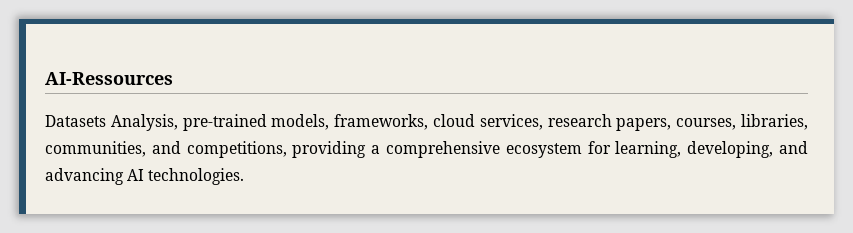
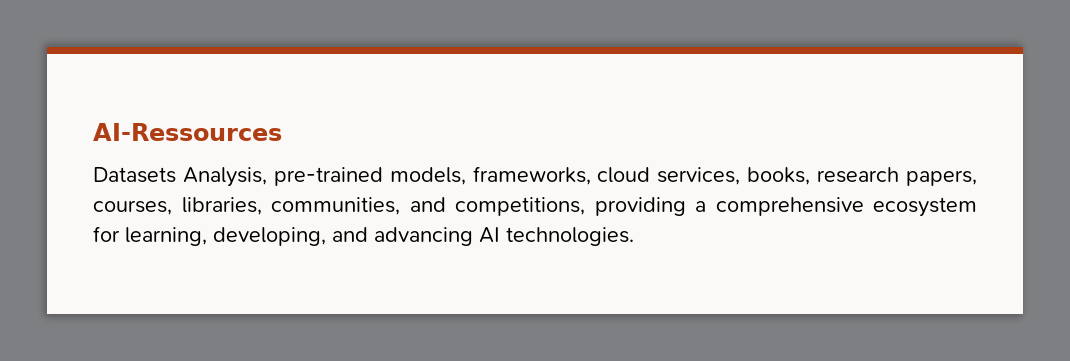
(543, 122) none -> [747,167,811,185] books,

